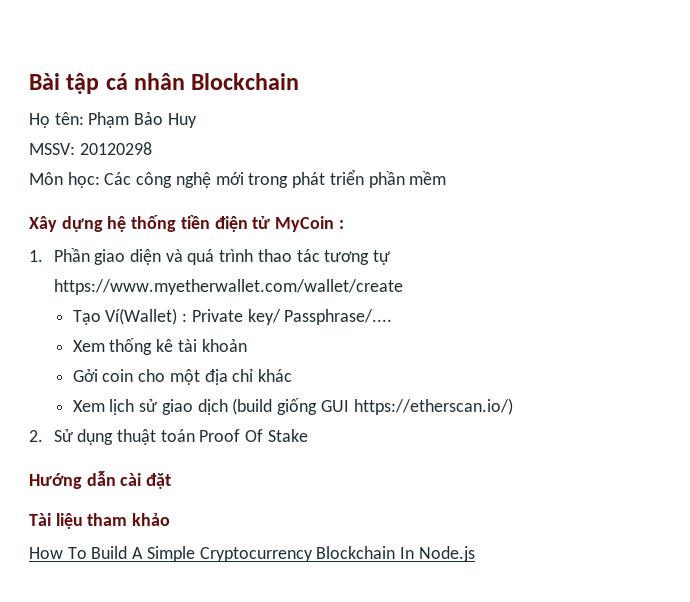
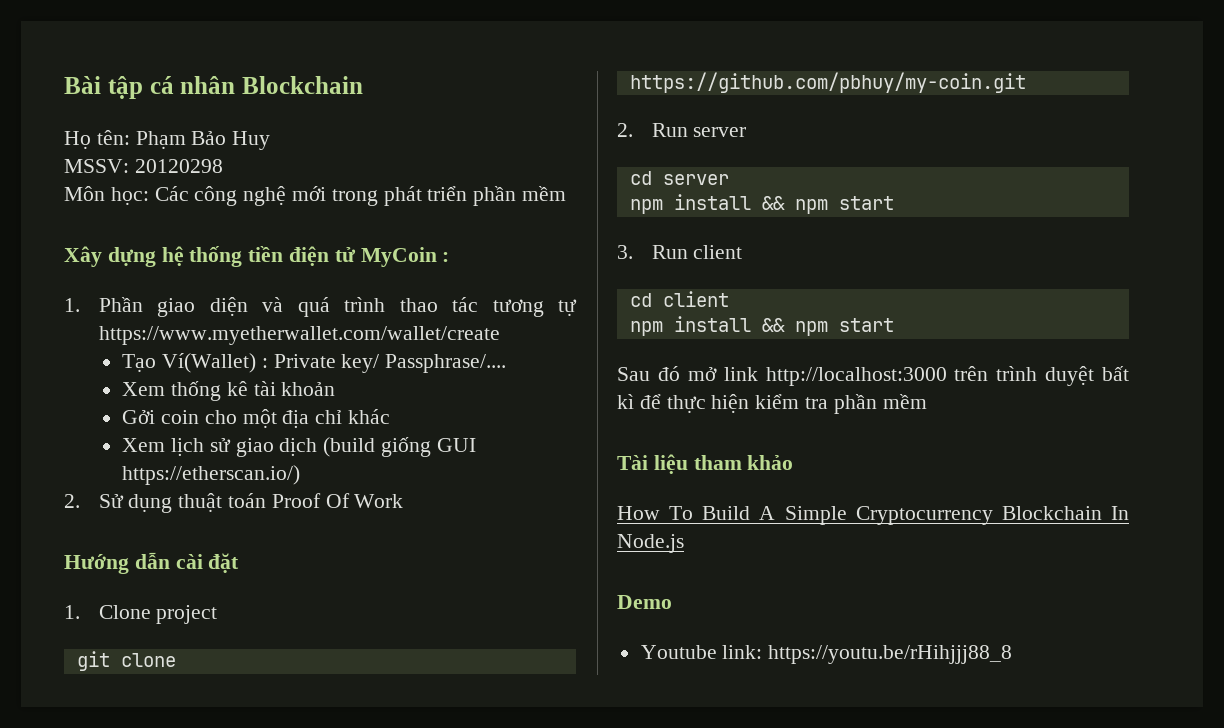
[267,429,308,442] Stake -> [354,494,404,508] Work
(172, 481) none -> [64,605,218,624] [76,651,176,671] [629,72,1026,93] [617,123,747,137] [629,171,729,185] [629,194,894,214] [617,245,743,259] [629,291,729,307] [629,316,894,336] [617,366,1129,386] [617,394,927,414] // 1. Clone project // git clone https://github.com/pbhuy/my-coin.git // 2. Run server // cd server // npm install && npm start // 3. Run client // cd client // npm install && npm start // Sau đó mở link http://localhost:3000 trên trình duyệt bất kì để thực hiện kiểm tra phần mềm
(475, 554) none -> [617,595,672,609] [640,645,1013,664] // Demo // Youtube link: https://youtu.be/rHihjjj88_8

